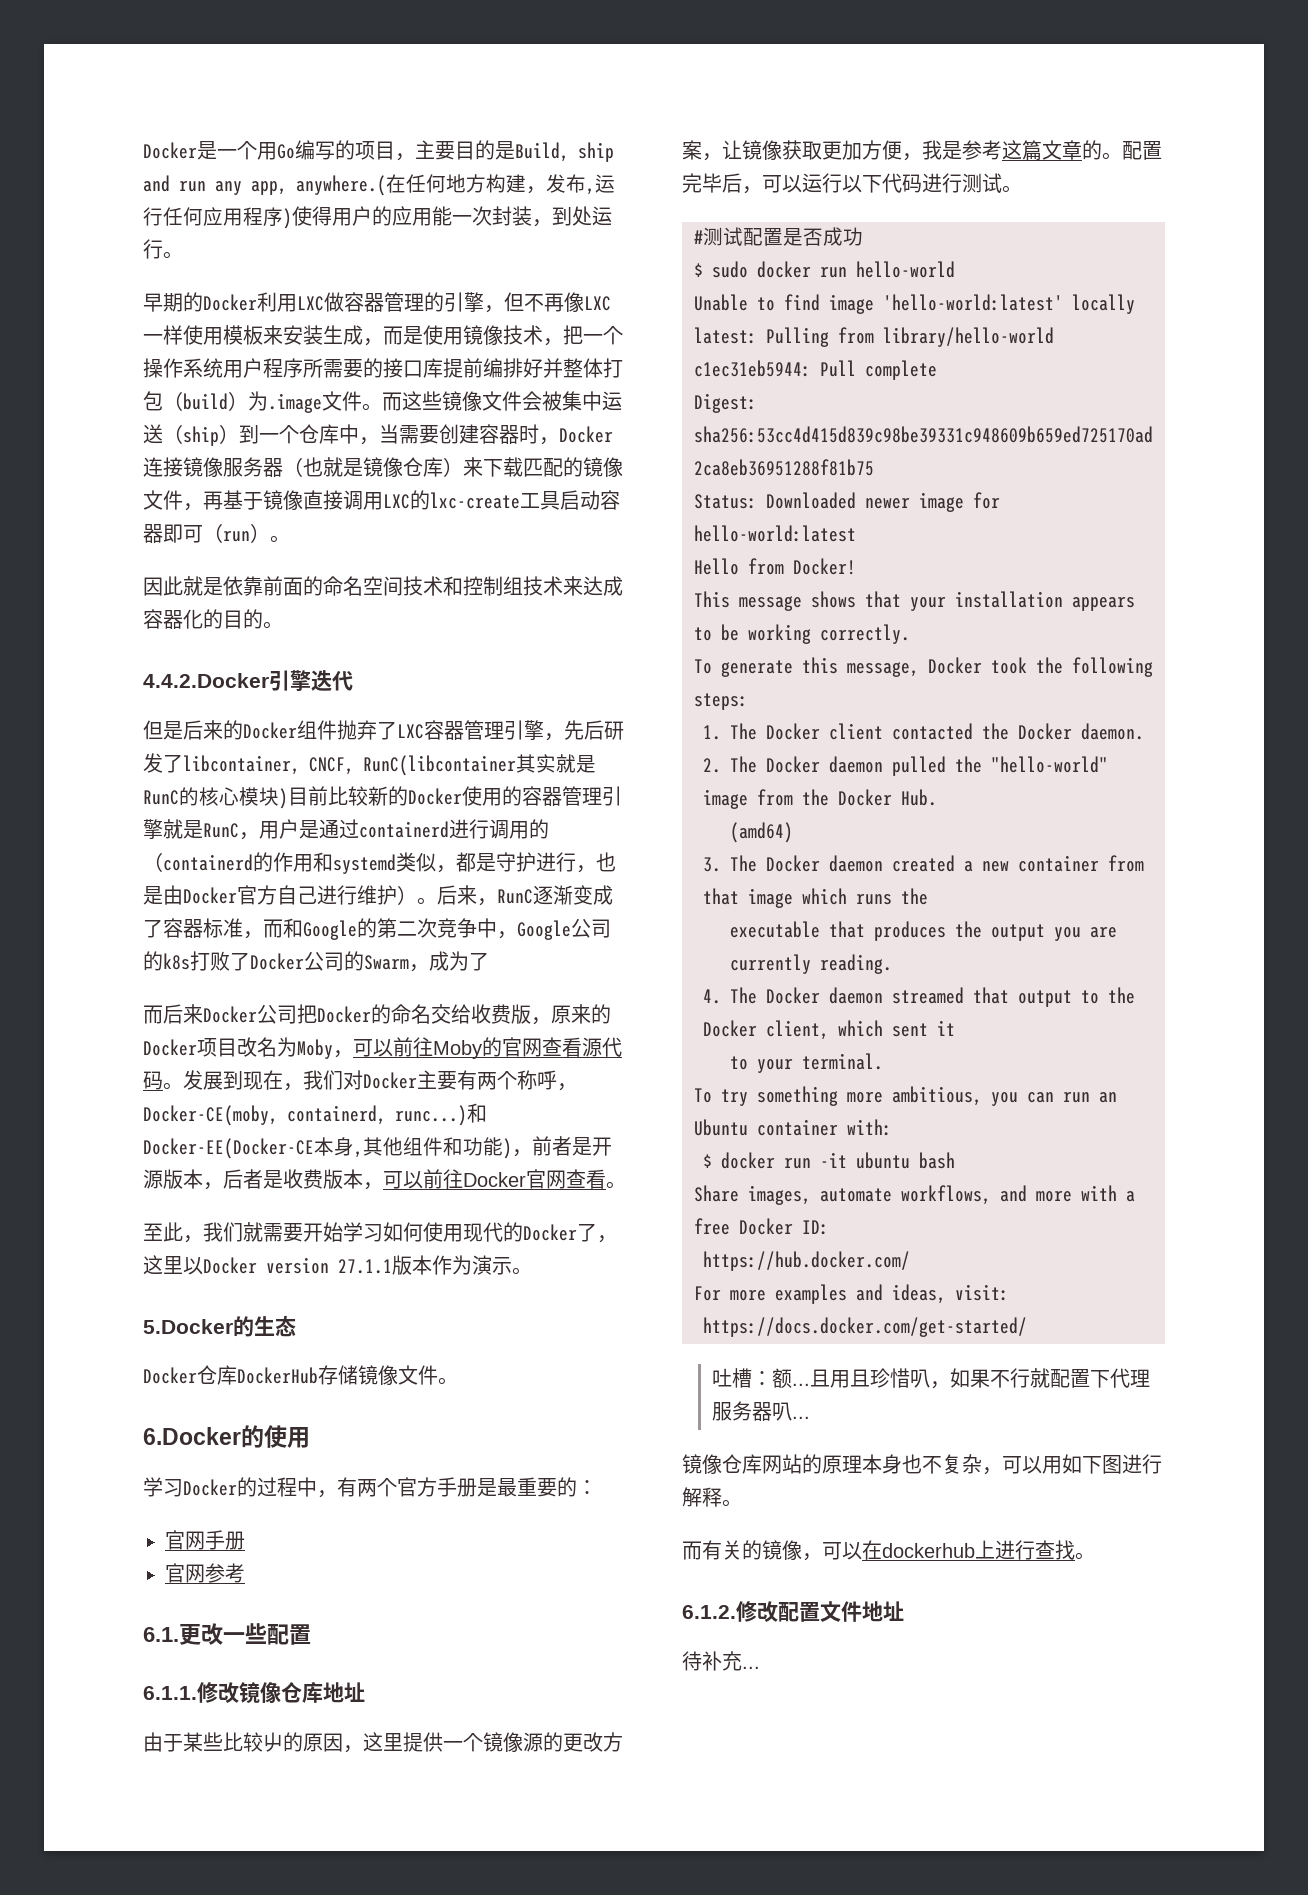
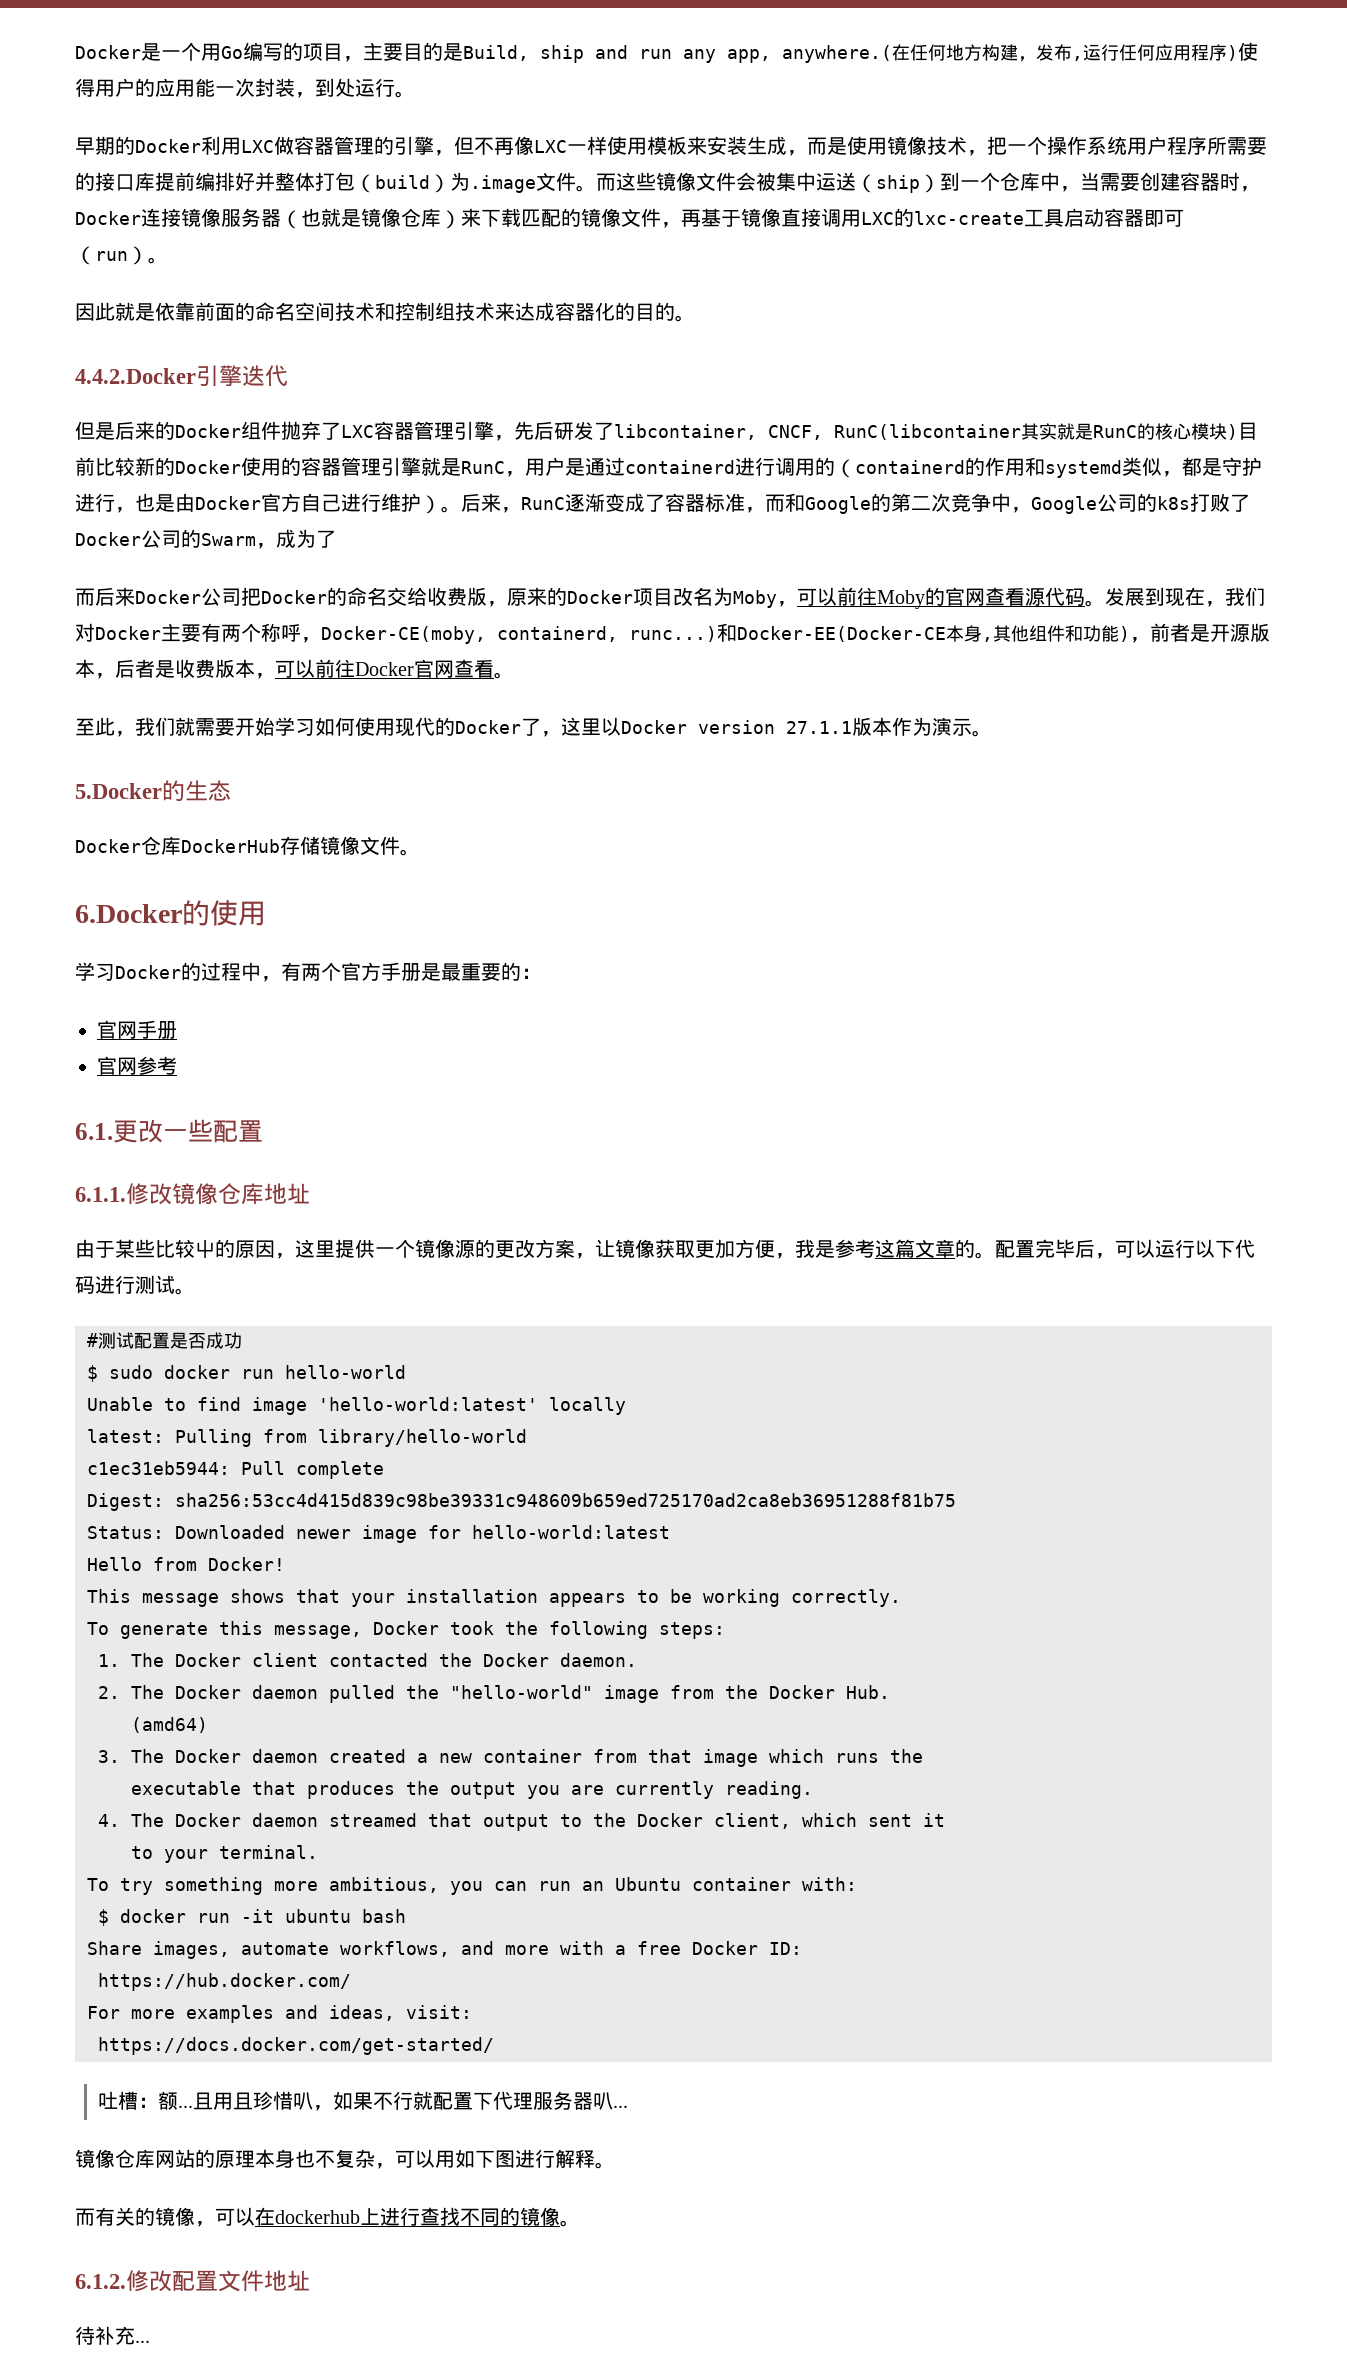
(1075, 1550) none -> [460,2207,560,2226] 不同的镜像

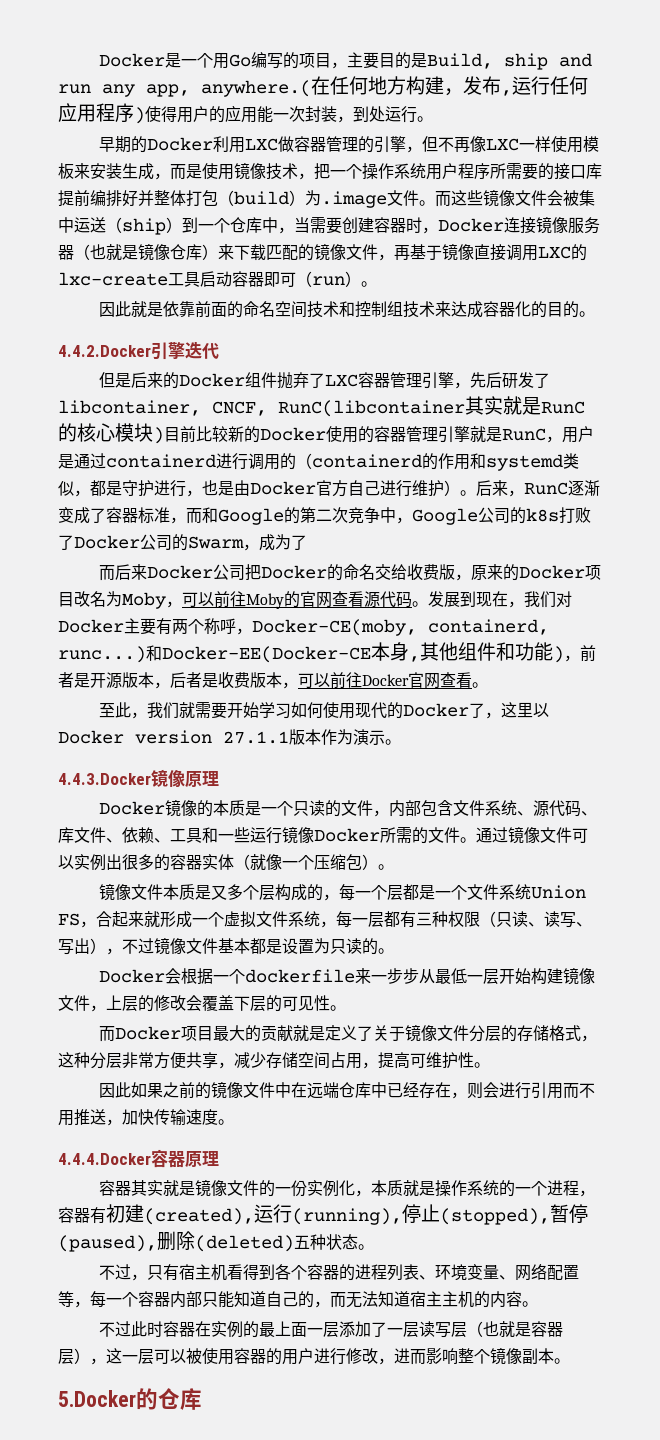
[75,780,231,802] [75,836,420,856] [75,900,266,926] [75,962,541,982] [97,1020,177,1039] [97,1056,177,1075] [75,1119,263,1143] [75,1183,310,1205] [75,1239,1255,1259] [75,1275,195,1295] [87,1332,242,1349] [87,1365,406,1382] [87,1397,626,1415] [87,1429,527,1447] [87,1461,384,1479] [87,1493,956,1511] [87,1525,670,1543] [87,1557,285,1571] [87,1589,901,1607] [87,1621,725,1639] [98,1653,637,1667] [98,1685,890,1703] [131,1717,208,1733] [98,1749,923,1767] [131,1781,813,1799] [98,1813,945,1831] [131,1845,318,1863] [87,1877,857,1895] [98,1909,406,1926] [87,1941,802,1959] [98,1973,351,1991] [87,2005,472,2023] [98,2037,494,2055] [97,2091,628,2111] [75,2149,615,2169] [75,2207,580,2227] [75,2270,310,2292] [75,2326,150,2345] 5.Docker的生态 // Docker仓库DockerHub存储镜像文件。 // 6.Docker的使用 // 学习Docker的过程中，有两个官方手册是最重要的： // 官网手册 // 官网参考 // 6.1.更改一些配置 // 6.1.1.修改镜像仓库地址 // 由于某些比较屮的原因，这里提供一个镜像源的更改方案，让镜像获取更加方便，我是参考这篇文章的。配置完毕后，可以运行以下代码进行测试。 // #测试配置是否成功 // $ sudo docker run hello-world // Unable to find image 'hello-world:latest' locally // latest: Pulling from library/hello-world // c1ec31eb5944: Pull complete // Digest: sha256:53cc4d415d839c98be39331c948609b659ed725170ad2ca8eb36951288f81b75 // Status: Downloaded newer image for hello-world:latest // Hello from Docker! // This message shows that your installation appears to be working correctly. // To generate this message, Docker took the following steps: // 1. The Docker client contacted the Docker daemon. // 2. The Docker daemon pulled the "hello-world" image from the Docker Hub. // (amd64) // 3. The Docker daemon created a new container from that image which runs the // executable that produces the output you are currently reading. // 4. The Docker daemon streamed that output to the Docker client, which sent it // to your terminal. // To try something more ambitious, you can run an Ubuntu container with: // $ docker run -it ubuntu bash // Share images, automate workflows, and more with a free Docker ID: // https://hub.docker.com/ // For more examples and ideas, visit: // https://docs.docker.com/get-started/ // 吐槽：额...且用且珍惜叭，如果不行就配置下代理服务器叭... // 镜像仓库网站的原理本身也不复杂，可以用如下图进行解释。 // 而有关的镜像，可以在dockerhub上进行查找不同的镜像。 // 6.1.2.修改配置文件地址 // 待补充... -> [58,769,219,787] [99,799,598,817] [58,826,588,844] [58,854,394,871] [99,883,587,901] [58,911,592,928] [58,937,394,955] [99,967,596,985] [58,995,346,1012] [99,1024,598,1042] [58,1052,490,1069] [99,1081,596,1099] [58,1109,234,1126] [58,1149,219,1168] [99,1179,596,1197] [58,1204,588,1225] [58,1231,374,1252] [99,1263,580,1281] [58,1291,538,1308] [99,1321,564,1338] [58,1347,570,1365] [58,1388,202,1410] 4.4.3.Docker镜像原理 // Docker镜像的本质是一个只读的文件，内部包含文件系统、源代码、库文件、依赖、工具和一些运行镜像Docker所需的文件。通过镜像文件可以实例出很多的容器实体（就像一个压缩包）。 // 镜像文件本质是又多个层构成的，每一个层都是一个文件系统Union FS，合起来就形成一个虚拟文件系统，每一层都有三种权限（只读、读写、写出），不过镜像文件基本都是设置为只读的。 // Docker会根据一个dockerfile来一步步从最低一层开始构建镜像文件，上层的修改会覆盖下层的可见性。 // 而Docker项目最大的贡献就是定义了关于镜像文件分层的存储格式，这种分层非常方便共享，减少存储空间占用，提高可维护性。 // 因此如果之前的镜像文件中在远端仓库中已经存在，则会进行引用而不用推送，加快传输速度。 // 4.4.4.Docker容器原理 // 容器其实就是镜像文件的一份实例化，本质就是操作系统的一个进程，容器有初建(created),运行(running),停止(stopped),暂停(paused),删除(deleted)五种状态。 // 不过，只有宿主机看得到各个容器的进程列表、环境变量、网络配置等，每一个容器内部只能知道自己的，而无法知道宿主主机的内容。 // 不过此时容器在实例的最上面一层添加了一层读写层（也就是容器层），这一层可以被使用容器的用户进行修改，进而影响整个镜像副本。 // 5.Docker的仓库

